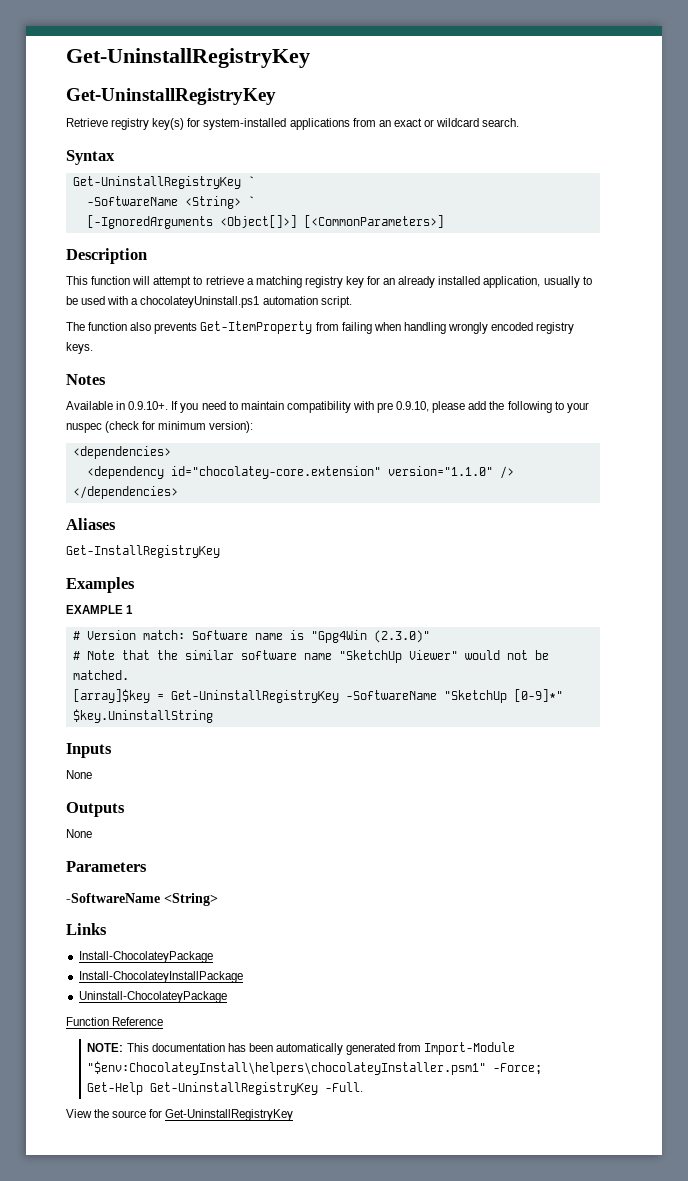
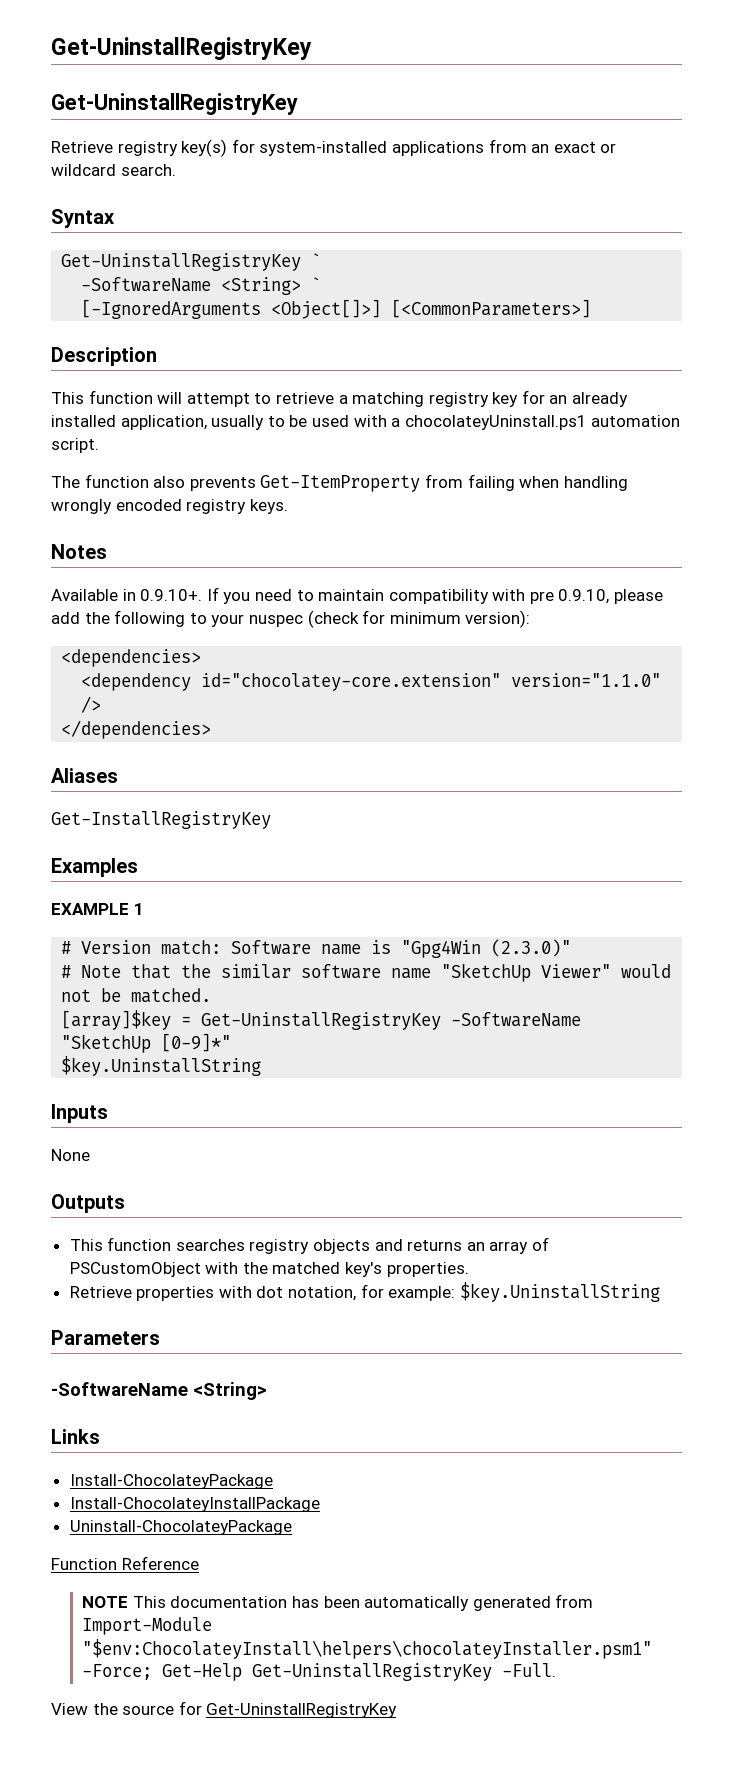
[66,829,92,838] // None -> [69,1237,550,1254] [69,1262,469,1277] [69,1282,660,1302] // This function searches registry objects and returns an array of PSCustomObject with the matched key's properties. // Retrieve properties with dot notation, for example: $key.UninstallString
[87,1043,124,1052] NOTE: -> [82,1596,129,1608] NOTE

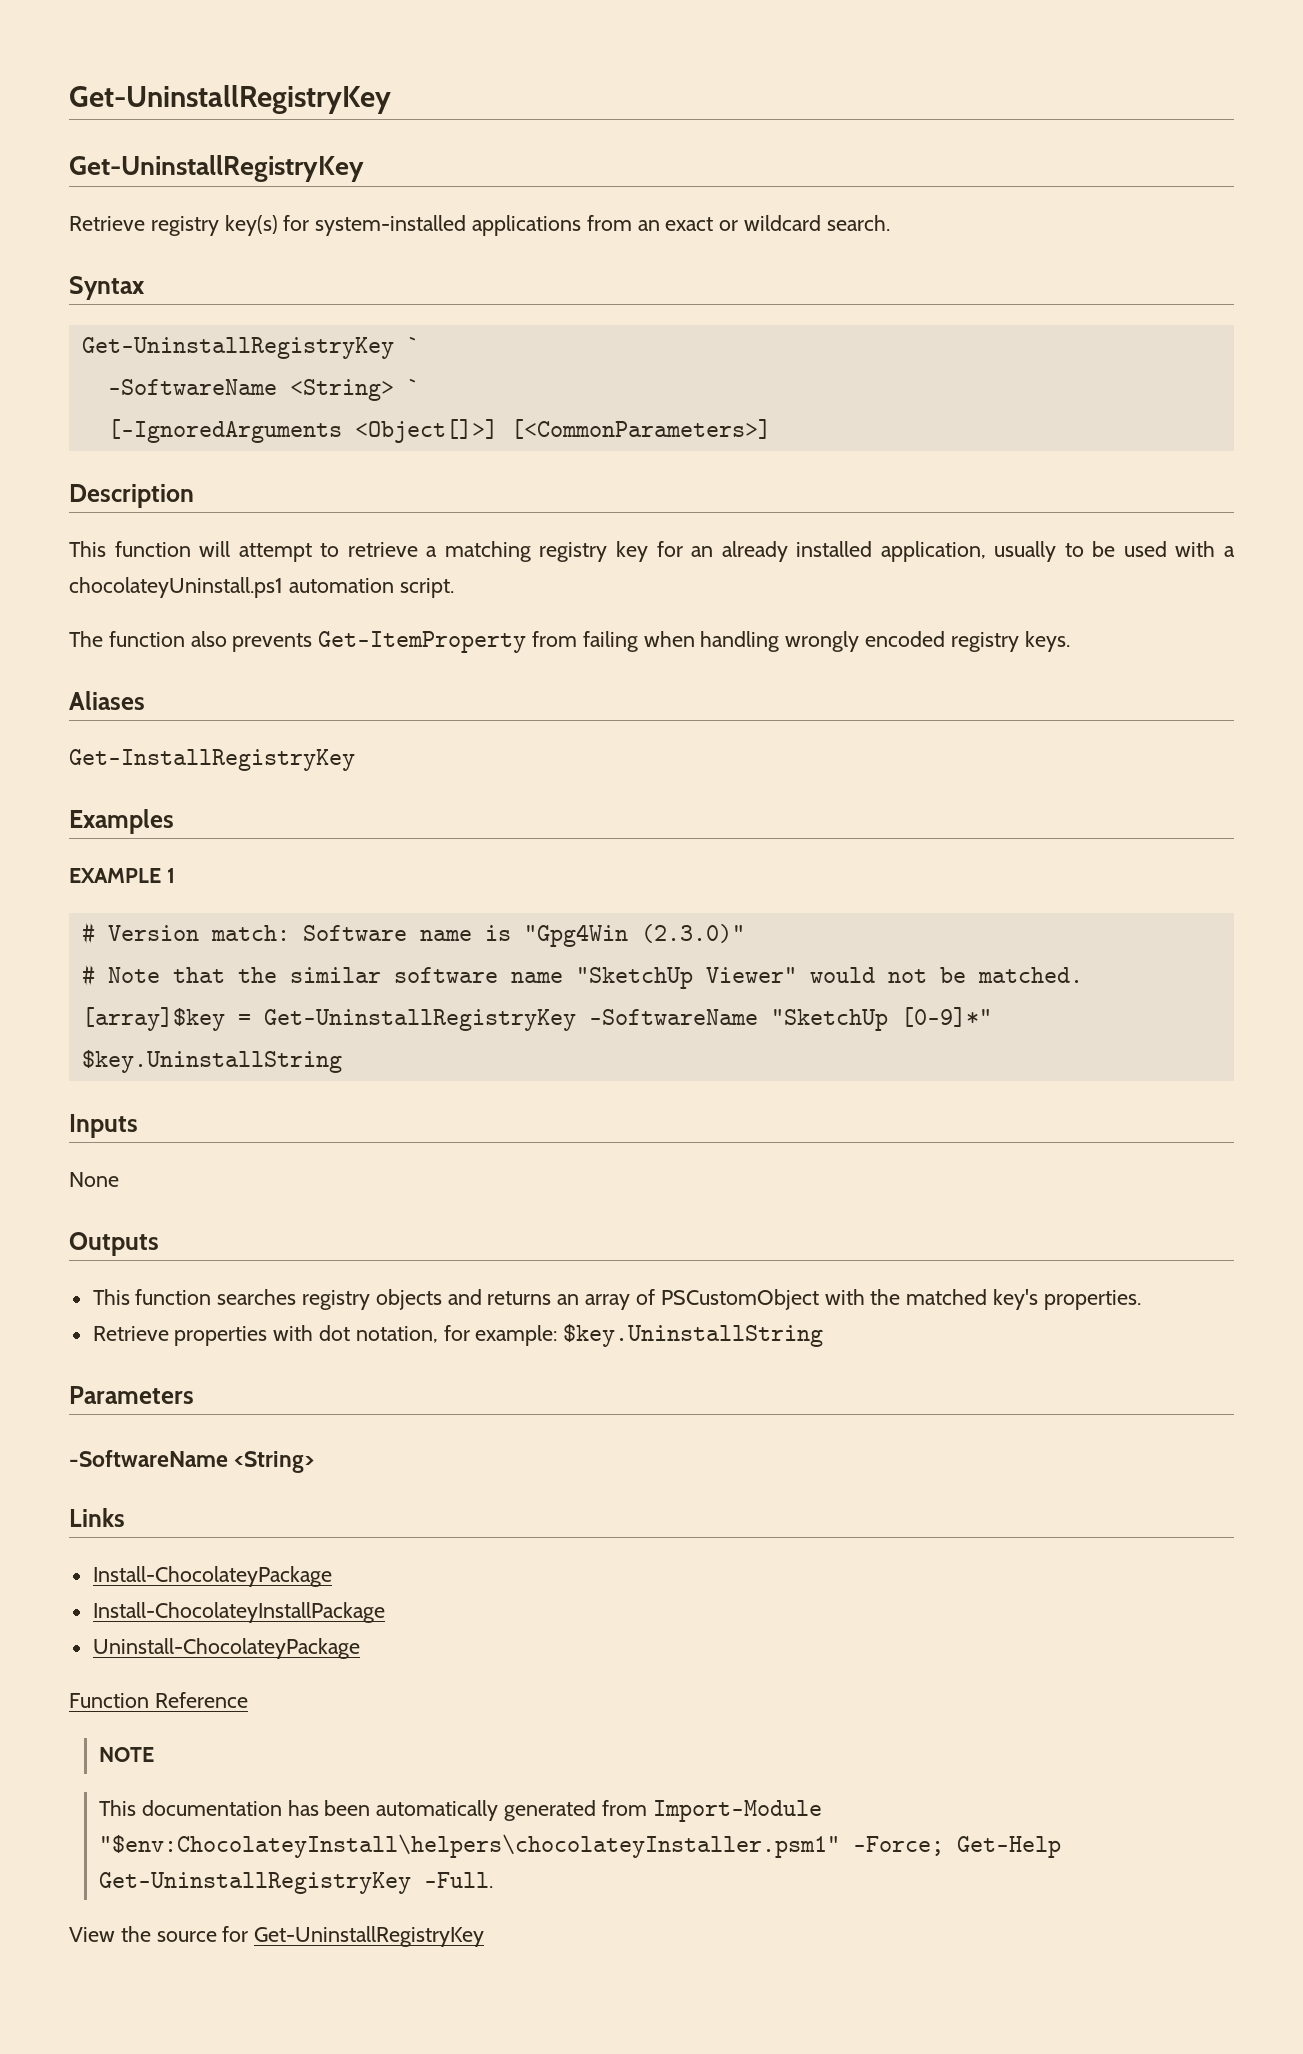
[51,544,107,559] [51,587,664,604] [51,610,531,628] [61,649,202,667] [81,673,662,691] [81,696,102,713] [61,720,212,739] // Notes // Available in 0.9.10+. If you need to maintain compatibility with pre 0.9.10, please add the following to your nuspec (check for minimum version): // <dependencies> // <dependency id="chocolatey-core.extension" version="1.1.0" /> // </dependencies> -> (1070, 641) none
(129, 1602) none -> (154, 1754) //

